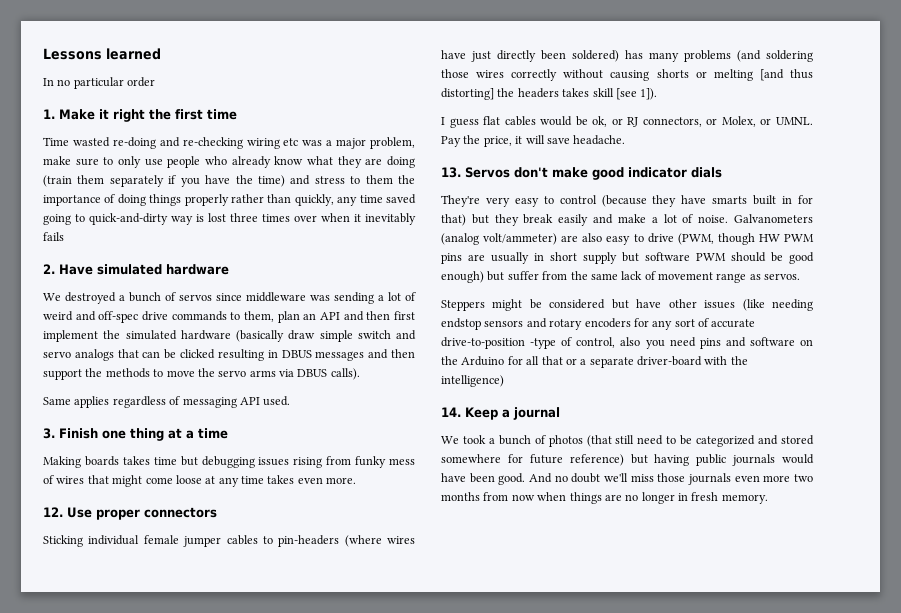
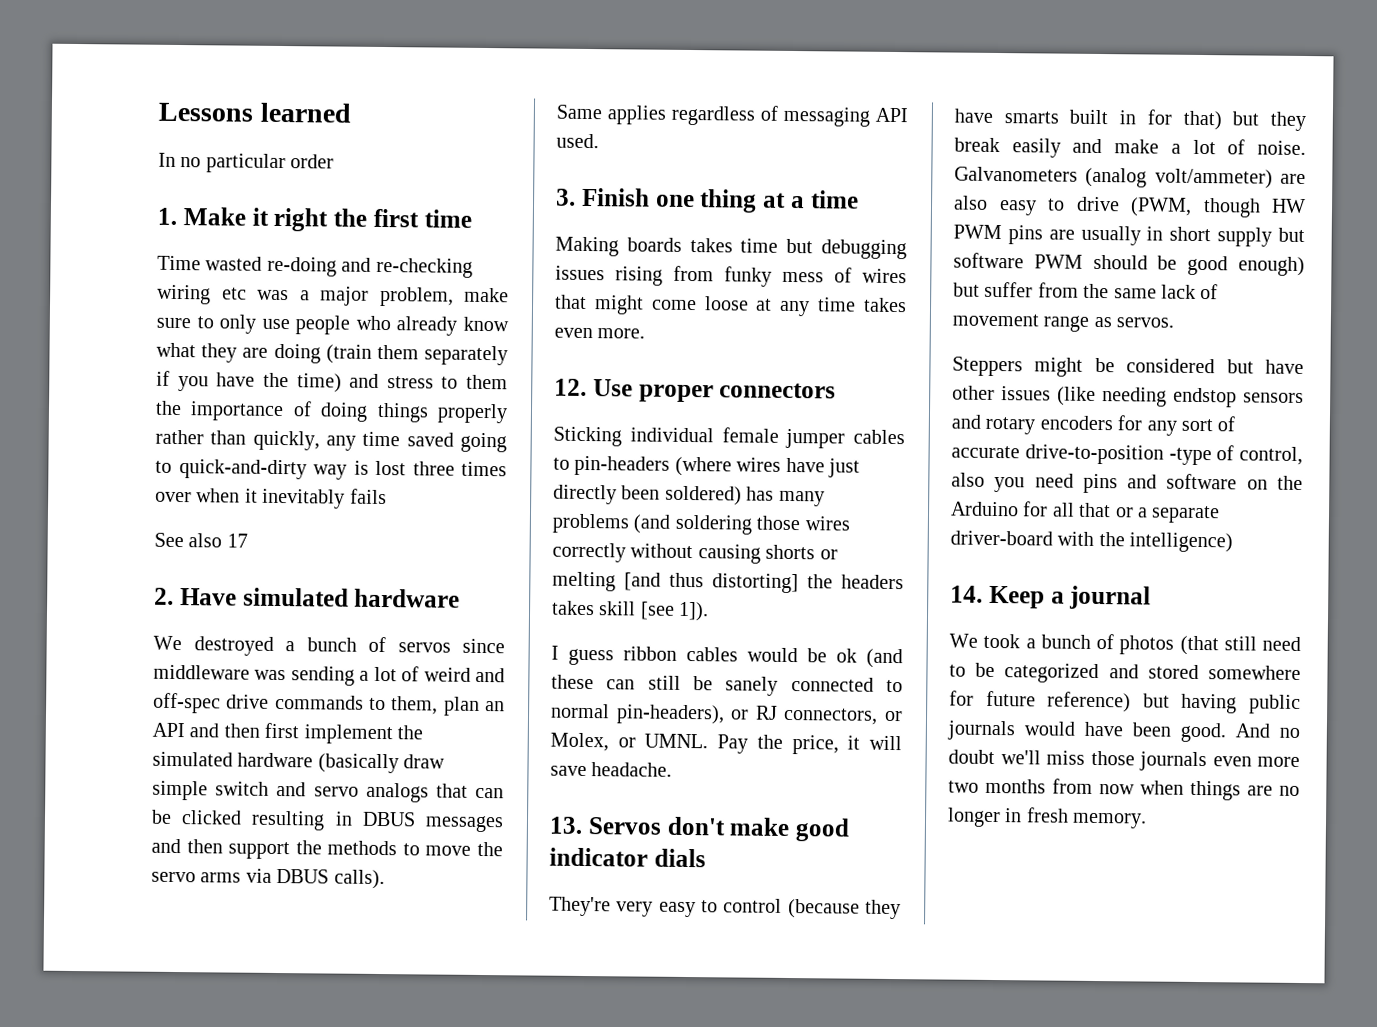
(64, 236) none -> [154,532,248,548] // See also 17
[483,116,501,125] flat -> [623,646,677,661] ribbon
[592,116,608,127] ok, -> [836,648,903,669] [551,674,903,696] [550,703,725,725] ok (and these can still be sanely connected to normal pin-headers),

